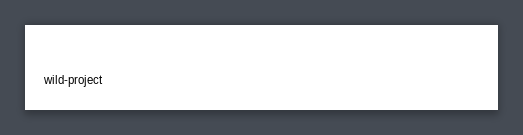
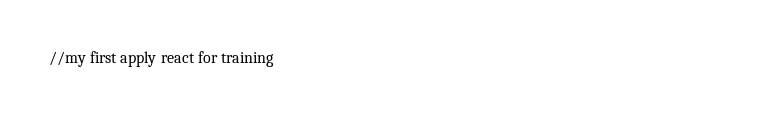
[43,75,103,87] wild-project -> [49,51,274,67] //my first apply react for training

